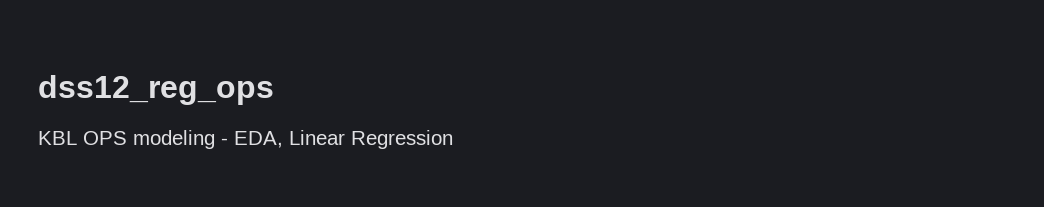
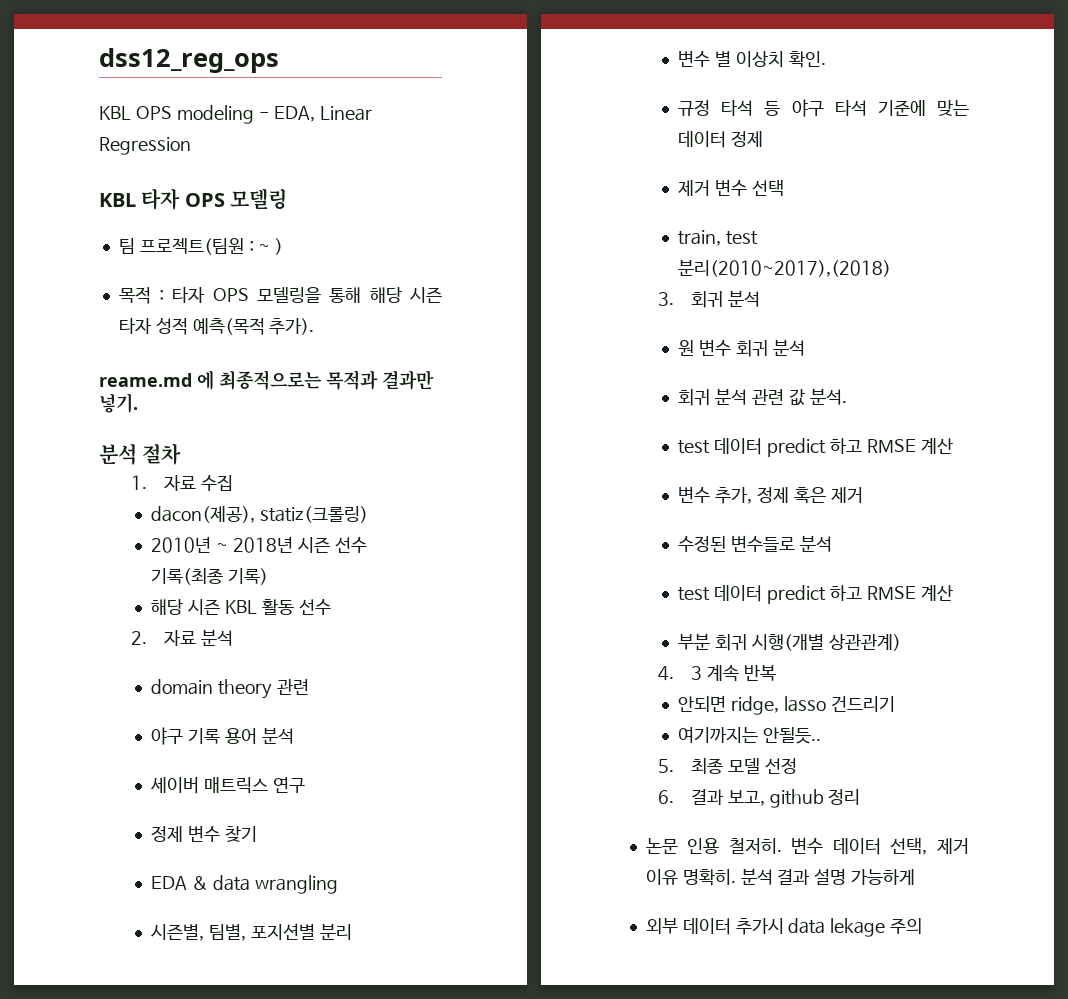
(453, 139) none -> [99,188,288,210] [118,238,284,255] [118,286,442,304] [118,317,315,335] [99,370,434,390] [99,393,138,413] [99,443,182,465] [131,475,233,491] [151,506,369,523] [151,537,367,553] [151,568,269,585] [151,599,331,615] [131,629,233,646] [151,679,309,699] [151,727,294,745] [150,777,305,794] [151,825,257,842] [151,875,338,894] [151,923,352,941] [678,50,826,68] [678,99,969,117] [678,131,764,148] [678,179,784,197] [678,230,759,246] [678,259,892,277] [658,290,760,308] [678,339,805,357] [678,388,847,406] [678,437,953,457] [678,486,863,504] [678,535,832,552] [678,584,953,604] [678,633,901,651] [658,664,776,682] [678,696,895,715] [678,727,822,744] [658,758,797,774] [658,789,861,808] [645,837,969,855] [645,868,916,886] [645,918,923,937] // KBL 타자 OPS 모델링 // 팀 프로젝트(팀원 : ~ ) // 목적 : 타자 OPS 모델링을 통해 해당 시즌 타자 성적 예측(목적 추가). // reame.md 에 최종적으로는 목적과 결과만 넣기. // 분석 절차 // 1. 자료 수집 // dacon(제공), statiz(크롤링) // 2010년 ~ 2018년 시즌 선수 기록(최종 기록) // 해당 시즌 KBL 활동 선수 // 2. 자료 분석 // domain theory 관련 // 야구 기록 용어 분석 // 세이버 매트릭스 연구 // 정제 변수 찾기 // EDA & data wrangling // 시즌별, 팀별, 포지션별 분리 // 변수 별 이상치 확인. // 규정 타석 등 야구 타석 기준에 맞는 데이터 정제 // 제거 변수 선택 // train, test 분리(2010~2017),(2018) // 3. 회귀 분석 // 원 변수 회귀 분석 // 회귀 분석 관련 값 분석. // test 데이터 predict 하고 RMSE 계산 // 변수 추가, 정제 혹은 제거 // 수정된 변수들로 분석 // test 데이터 predict 하고 RMSE 계산 // 부분 회귀 시행(개별 상관관계) // 4. 3 계속 반복 // 안되면 ridge, lasso 건드리기 // 여기까지는 안될듯.. // 5. 최종 모델 선정 // 6. 결과 보고, github 정리 // 논문 인용 철저히. 변수 데이터 선택, 제거 이유 명확히. 분석 결과 설명 가능하게 // 외부 데이터 추가시 data lekage 주의

